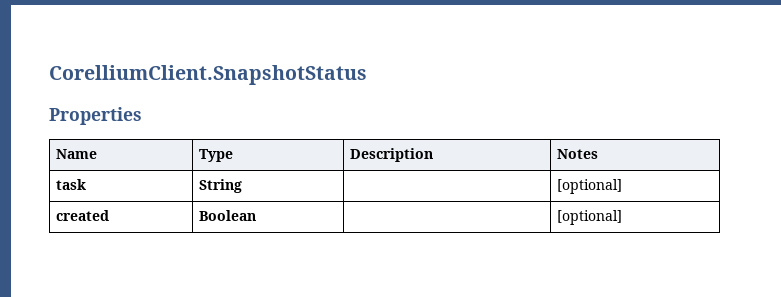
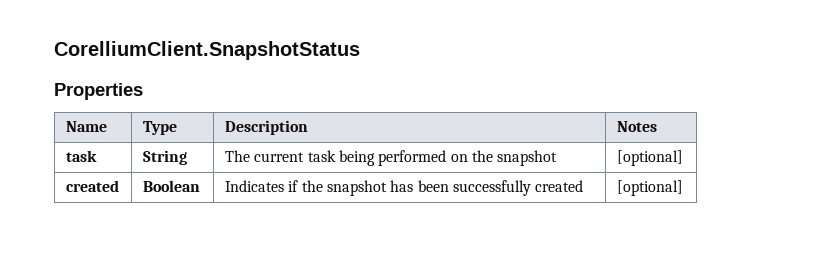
[556,179,622,194] [55,210,109,221] [198,210,256,221] | [optional] // created | Boolean | -> [224,150,558,166] [616,150,683,166] [65,180,119,192] [142,180,200,192] [224,180,584,196] The current task being performed on the snapshot | [optional] // created | Boolean | Indicates if the snapshot has been successfully created

